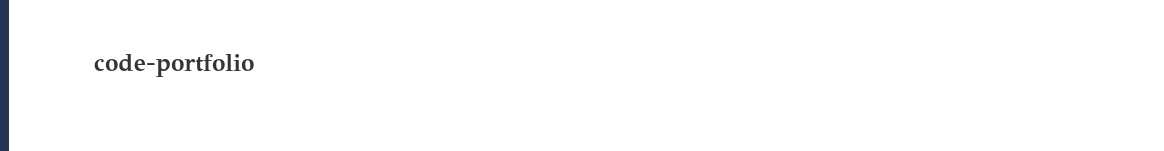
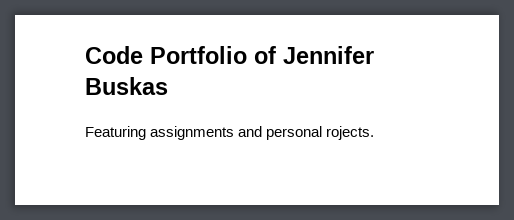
[94,54,254,77] code-portfolio -> [85,46,374,64] [85,77,168,95] [85,126,375,140] Code Portfolio of Jennifer Buskas // Featuring assignments and personal rojects.

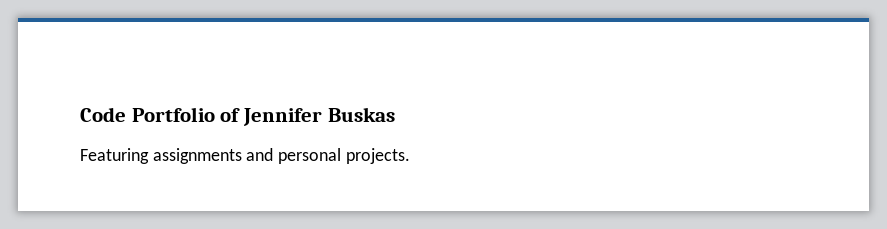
[326,126,375,140] rojects. -> [345,148,410,164] projects.

